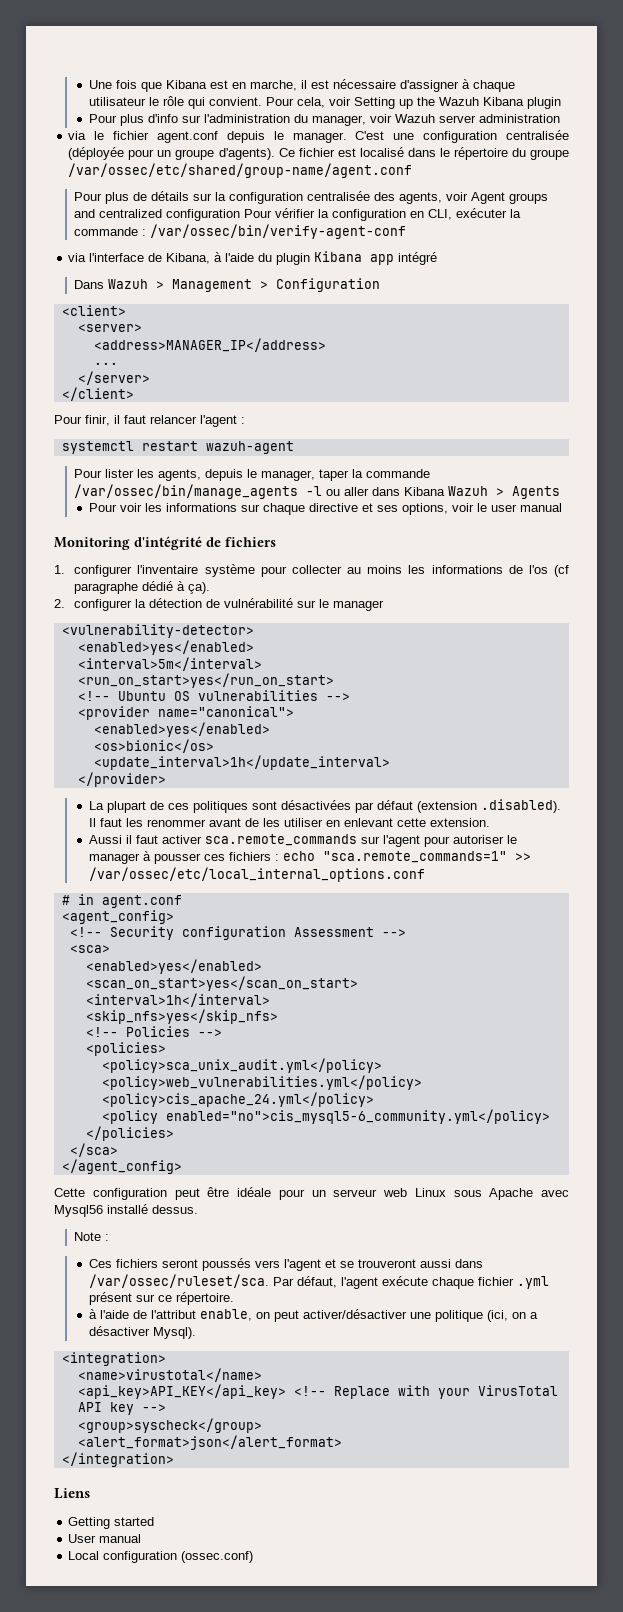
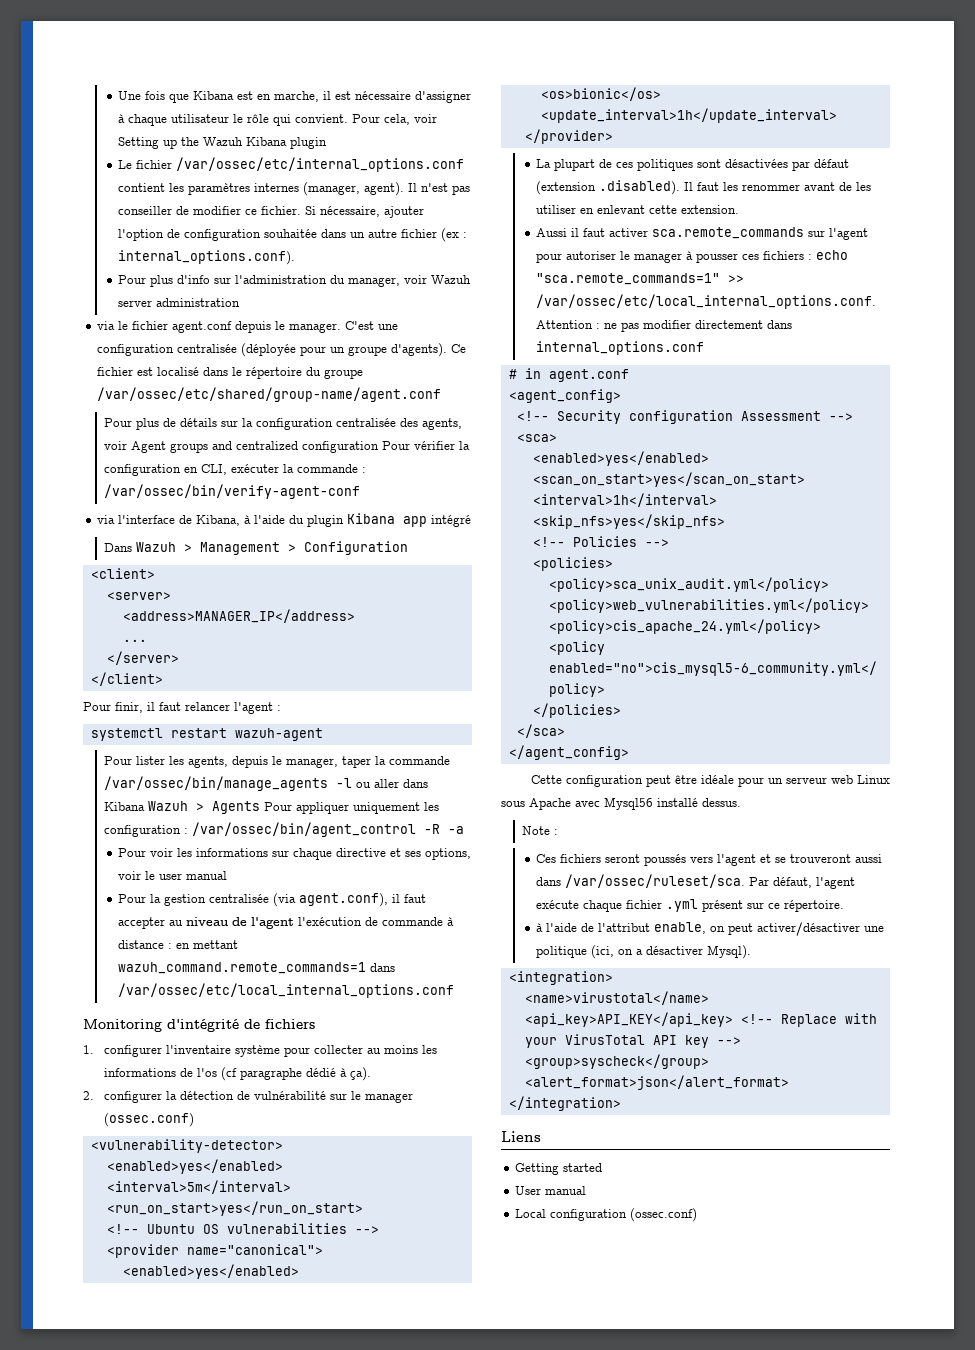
(561, 103) none -> [118,157,465,172] [118,182,471,196] [118,206,425,218] [118,228,468,242] [118,250,296,265] // Le fichier /var/ossec/etc/internal_options.conf contient les paramètres internes (manager, agent). Il n'est pas conseiller de modifier ce fichier. Si nécessaire, ajouter l'option de configuration souhaitée dans un autre fichier (ex : internal_options.conf).
(561, 492) none -> [264,802,440,814] [104,822,465,837] Pour appliquer uniquement les configuration : /var/ossec/bin/agent_control -R -a
(562, 507) none -> [118,893,427,907] [118,917,455,929] [118,940,239,949] [118,962,396,974] [118,983,455,998] // Pour la gestion centralisée (via agent.conf), il faut accepter au niveau de l'agent l'exécution de commande à distance : en mettant wazuh_command.remote_commands=1 dans /var/ossec/etc/local_internal_options.conf
(385, 605) none -> [104,1113,195,1127] (ossec.conf)
[88,867,425,882] /var/ossec/etc/local_internal_options.conf -> [536,294,877,309] [536,320,793,332] [536,341,705,355] /var/ossec/etc/local_internal_options.conf. Attention : ne pas modifier directement dans internal_options.conf

